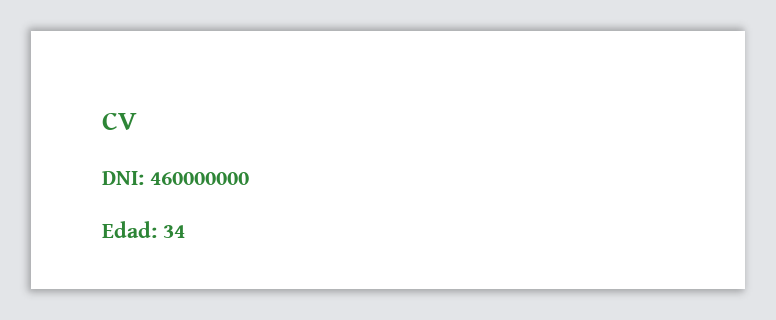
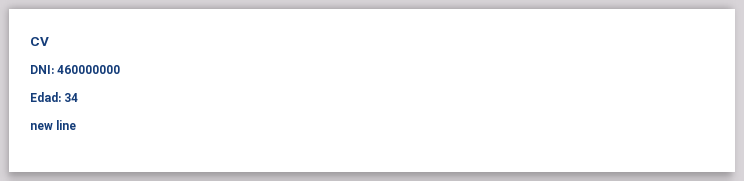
(185, 231) none -> [30,120,77,130] // new line

